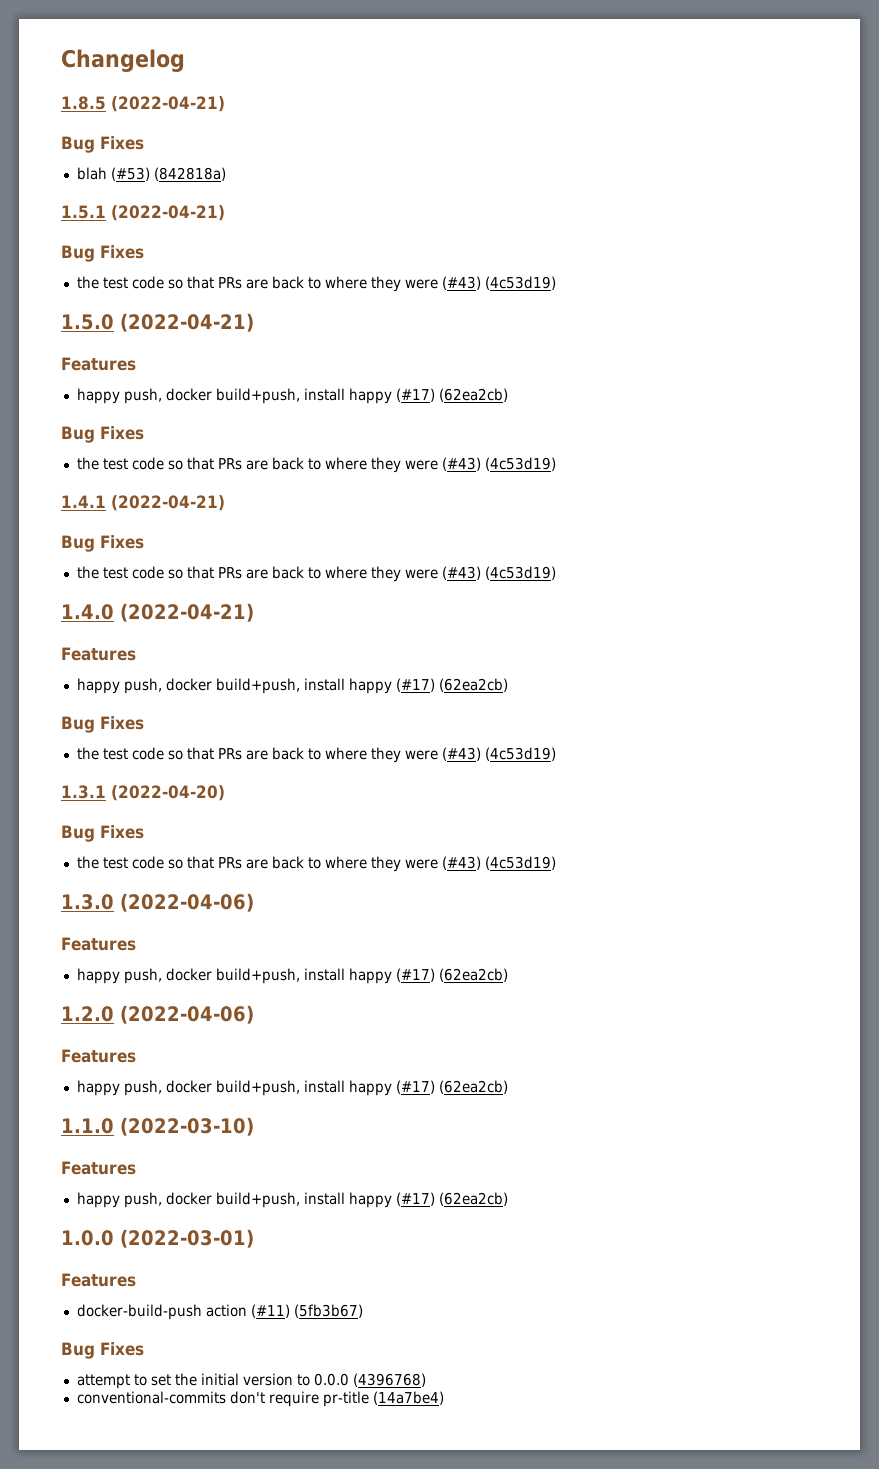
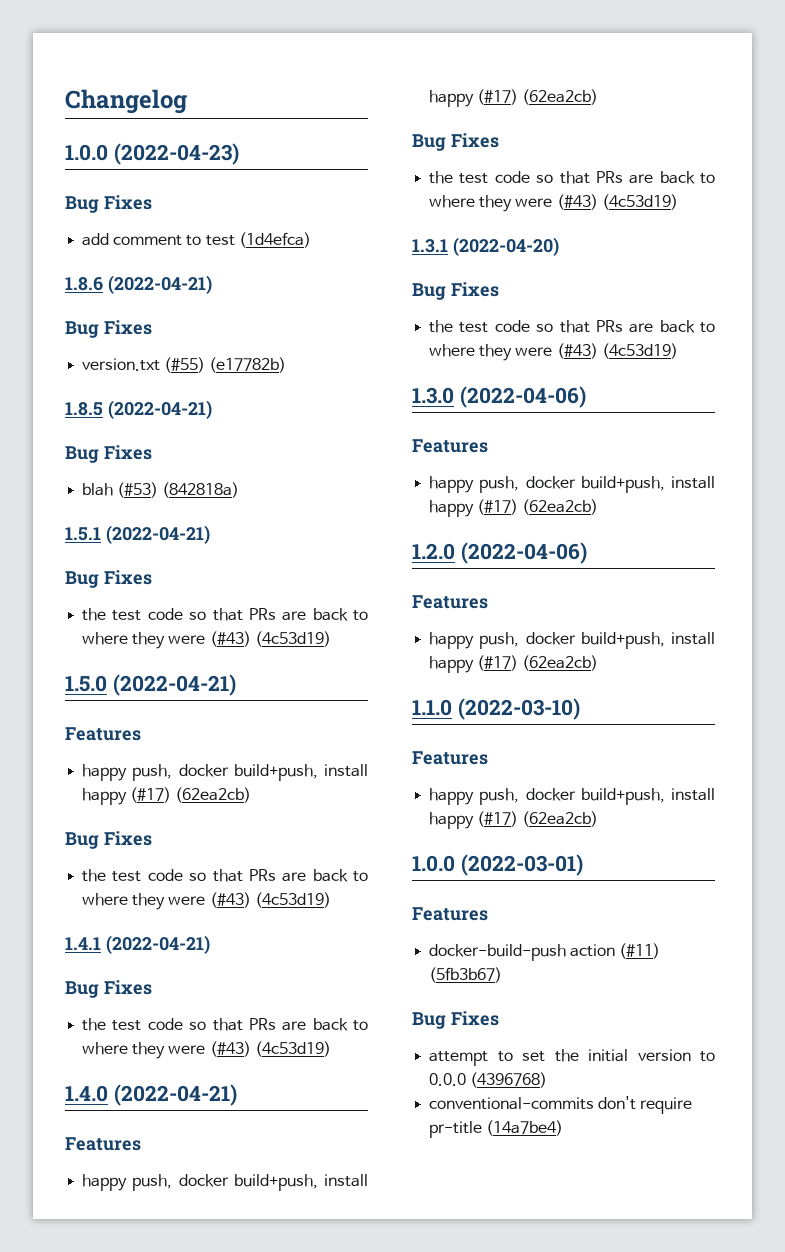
(185, 60) none -> [65,143,239,165] [65,195,152,213] [82,232,311,248] [65,275,212,294] [65,320,152,338] [82,357,287,373] // 1.0.0 (2022-04-23) // Bug Fixes // add comment to test (1d4efca) // 1.8.6 (2022-04-21) // Bug Fixes // version.txt (#55) (e17782b)

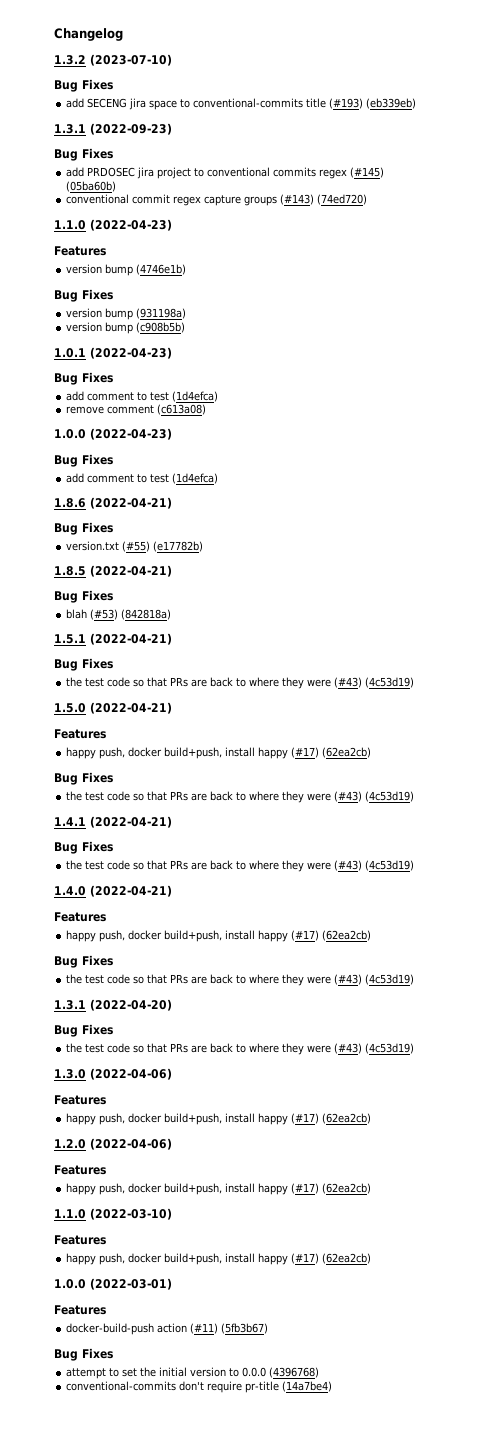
(187, 101) none -> [54,54,172,66] [54,79,113,92] [66,98,417,110] [54,123,172,135] [54,148,113,161] [66,167,385,179] [66,181,117,192] [66,194,368,206] [54,219,172,231] [54,246,106,256] [66,264,187,276] [54,289,113,302] [66,308,187,320] [66,322,186,334] [54,347,172,359] [54,372,113,385] [66,391,219,402] [66,404,207,415] // 1.3.2 (2023-07-10) // Bug Fixes // add SECENG jira space to conventional-commits title (#193) (eb339eb) // 1.3.1 (2022-09-23) // Bug Fixes // add PRDOSEC jira project to conventional commits regex (#145) (05ba60b) // conventional commit regex capture groups (#143) (74ed720) // 1.1.0 (2022-04-23) // Features // version bump (4746e1b) // Bug Fixes // version bump (931198a) // version bump (c908b5b) // 1.0.1 (2022-04-23) // Bug Fixes // add comment to test (1d4efca) // remove comment (c613a08)

